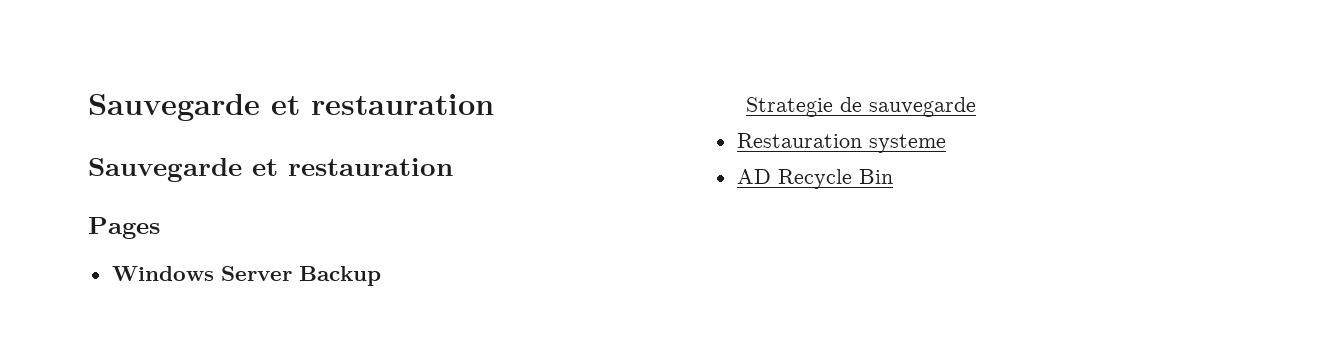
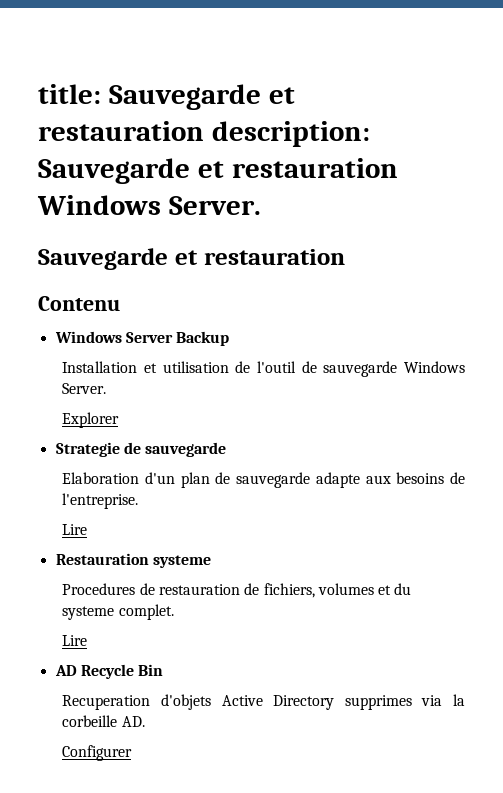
[88,94,494,121] [88,158,453,182] [88,217,160,239] Sauvegarde et restauration // Sauvegarde et restauration // Pages -> [38,84,295,110] [38,121,370,147] [38,158,398,184] [37,195,261,215] [38,248,345,270] [38,296,120,311] title: Sauvegarde et restauration description: Sauvegarde et restauration Windows Server. // Sauvegarde et restauration // Contenu
[746,97,977,117] [736,133,946,153] [736,169,893,189] Strategie de sauvegarde // Restauration systeme // AD Recycle Bin -> [62,361,466,377] [62,383,107,394] [62,412,120,428] [55,442,227,457] [62,472,465,488] [62,493,139,509] [62,524,88,535] [55,553,211,568] [62,583,412,598] [62,604,174,620] [62,635,88,646] [54,664,164,679] [62,694,465,710] [62,715,145,727] [62,745,133,761] Installation et utilisation de l'outil de sauvegarde Windows Server. // Explorer // Strategie de sauvegarde // Elaboration d'un plan de sauvegarde adapte aux besoins de l'entreprise. // Lire // Restauration systeme // Procedures de restauration de fichiers, volumes et du systeme complet. // Lire // AD Recycle Bin // Recuperation d'objets Active Directory supprimes via la corbeille AD. // Configurer

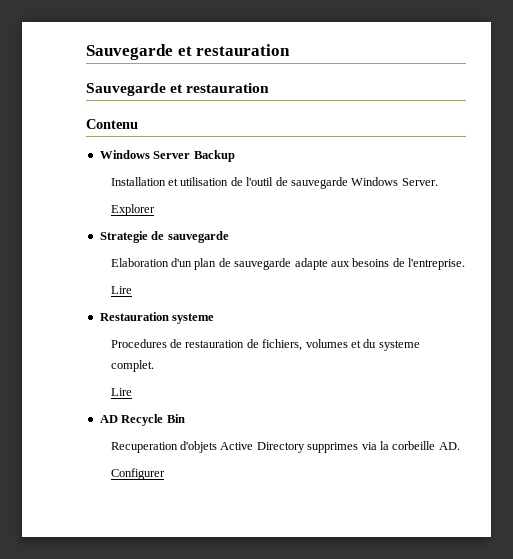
[38,84,295,110] [38,121,370,147] [38,158,398,184] [37,195,261,215] title: Sauvegarde et restauration description: Sauvegarde et restauration Windows Server. -> [86,44,291,60] Sauvegarde et restauration

